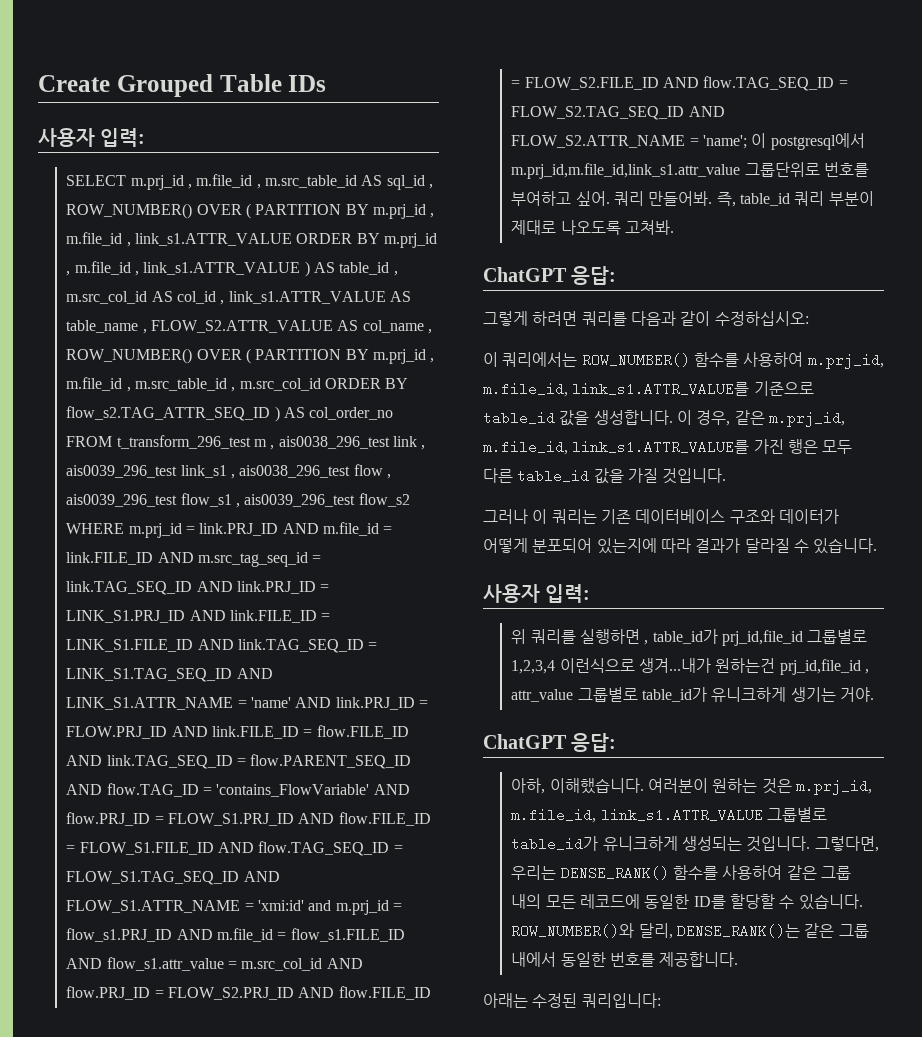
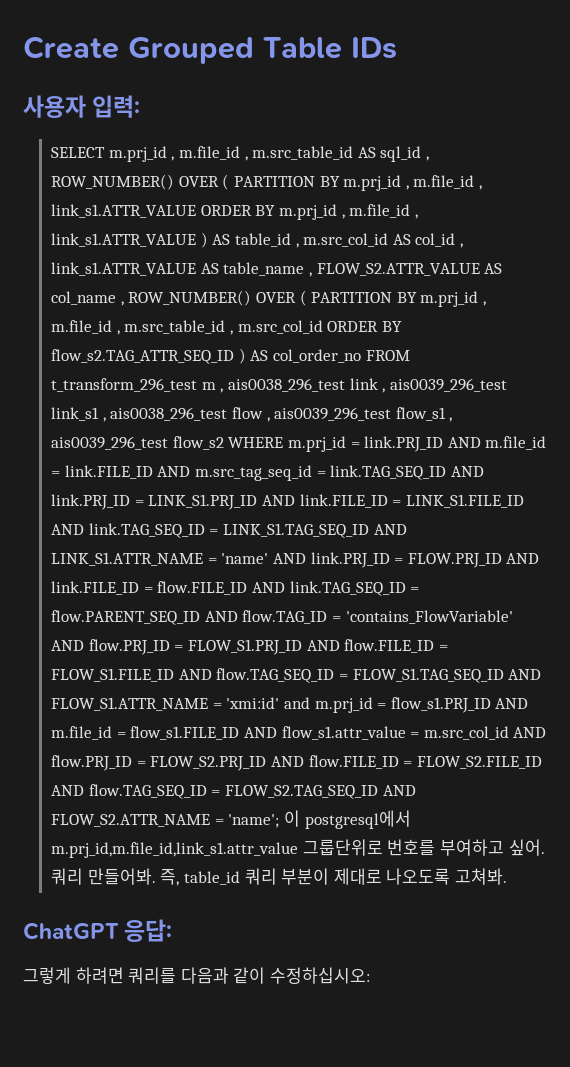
[483,352,884,369] [483,381,814,397] [483,410,845,427] [483,439,853,455] [483,468,727,484] [483,509,839,524] [483,538,878,554] [483,584,591,603] [511,629,868,646] [511,658,869,675] [511,687,874,702] [483,733,617,752] [511,778,872,795] [511,807,827,823] [511,836,879,852] [511,865,851,880] [511,894,863,910] [511,923,869,939] [511,952,739,967] [483,993,661,1008] // 이 쿼리에서는 ROW_NUMBER() 함수를 사용하여 m.prj_id, m.file_id, link_s1.ATTR_VALUE를 기준으로 table_id 값을 생성합니다. 이 경우, 같은 m.prj_id, m.file_id, link_s1.ATTR_VALUE를 가진 행은 모두 다른 table_id 값을 가질 것입니다. // 그러나 이 쿼리는 기존 데이터베이스 구조와 데이터가 어떻게 분포되어 있는지에 따라 결과가 달라질 수 있습니다. // 사용자 입력: // 위 쿼리를 실행하면 , table_id가 prj_id,file_id 그룹별로 1,2,3,4 이런식으로 생겨...내가 원하는건 prj_id,file_id , attr_value 그룹별로 table_id가 유니크하게 생기는 거야. // ChatGPT 응답: // 아하, 이해했습니다. 여러분이 원하는 것은 m.prj_id, m.file_id, link_s1.ATTR_VALUE 그룹별로 table_id가 유니크하게 생성되는 것입니다. 그렇다면, 우리는 DENSE_RANK() 함수를 사용하여 같은 그룹 내의 모든 레코드에 동일한 ID를 할당할 수 있습니다. ROW_NUMBER()와 달리, DENSE_RANK()는 같은 그룹 내에서 동일한 번호를 제공합니다. // 아래는 수정된 쿼리입니다: -> (370, 975) none

